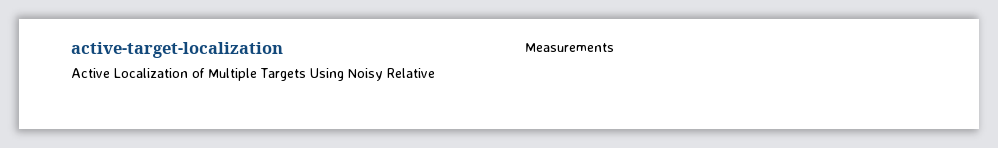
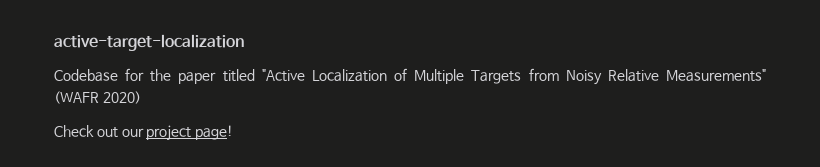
[71,68,110,78] Active -> [54,68,305,84] Codebase for the paper titled "Active
[310,68,344,81] Using -> [528,68,559,81] from
[525,43,614,52] Measurements -> [666,69,767,82] [54,91,141,104] [54,125,234,141] Measurements" (WAFR 2020) // Check out our project page!

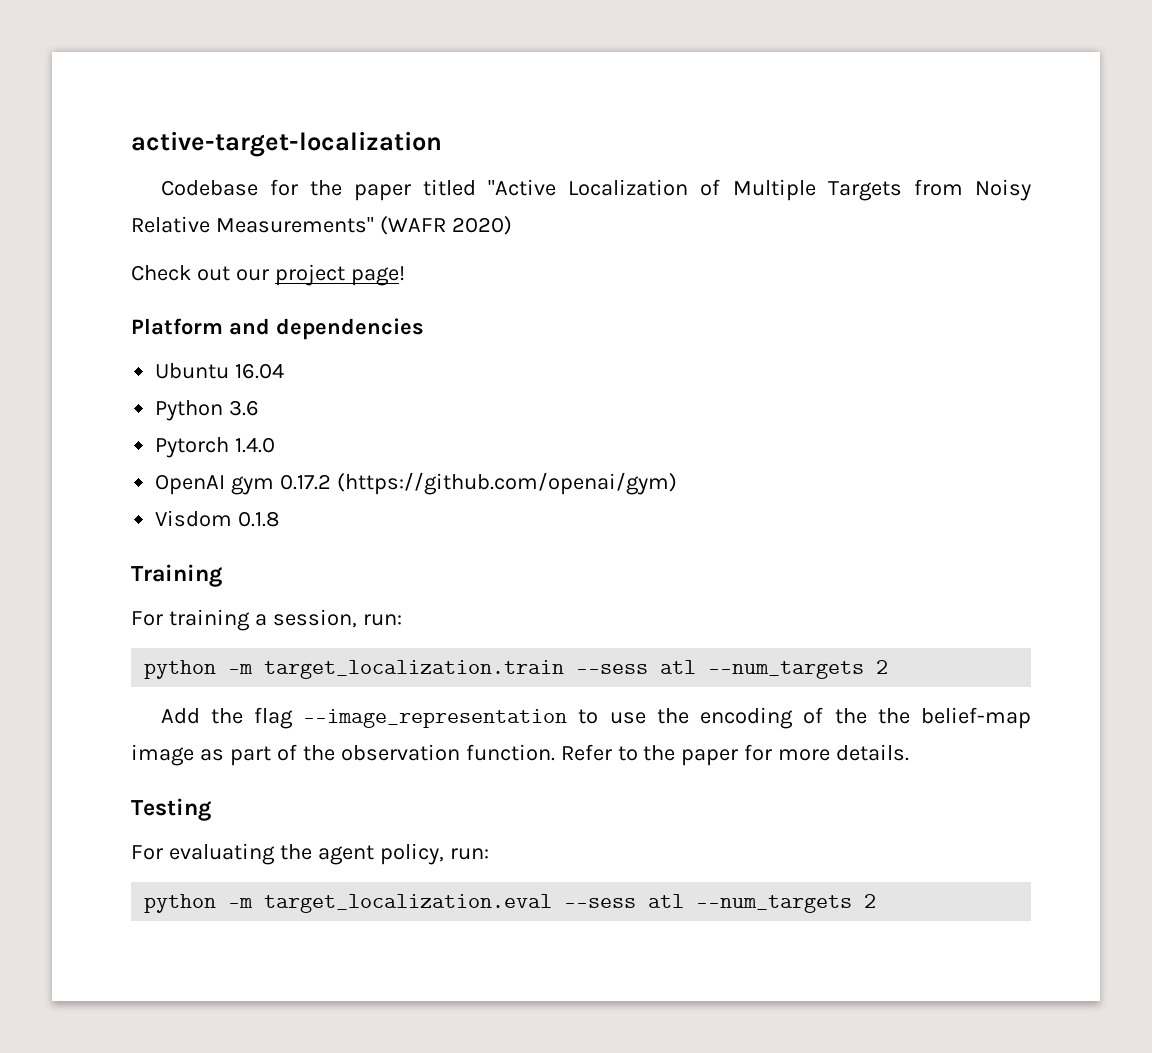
(234, 132) none -> [131,318,424,340] [155,363,285,379] [155,400,260,421] [155,437,276,458] [155,472,678,495] [155,510,281,527] [131,564,222,587] [131,609,402,631] [144,660,889,679] [160,707,1032,729] [131,744,910,766] [131,798,211,821] [131,843,489,865] [144,894,877,913] // Platform and dependencies // Ubuntu 16.04 // Python 3.6 // Pytorch 1.4.0 // OpenAI gym 0.17.2 (https://github.com/openai/gym) // Visdom 0.1.8 // Training // For training a session, run: // python -m target_localization.train --sess atl --num_targets 2 // Add the flag --image_representation to use the encoding of the the belief-map image as part of the observation function. Refer to the paper for more details. // Testing // For evaluating the agent policy, run: // python -m target_localization.eval --sess atl --num_targets 2

